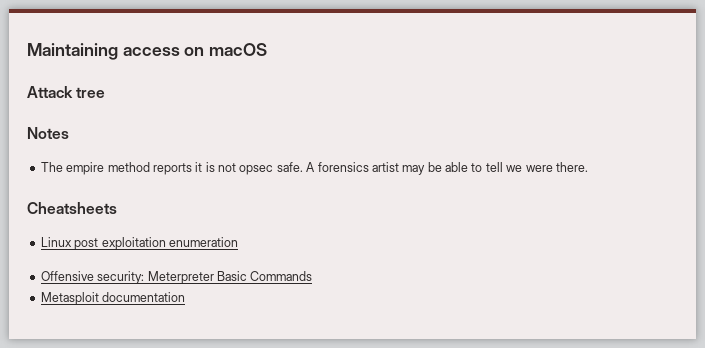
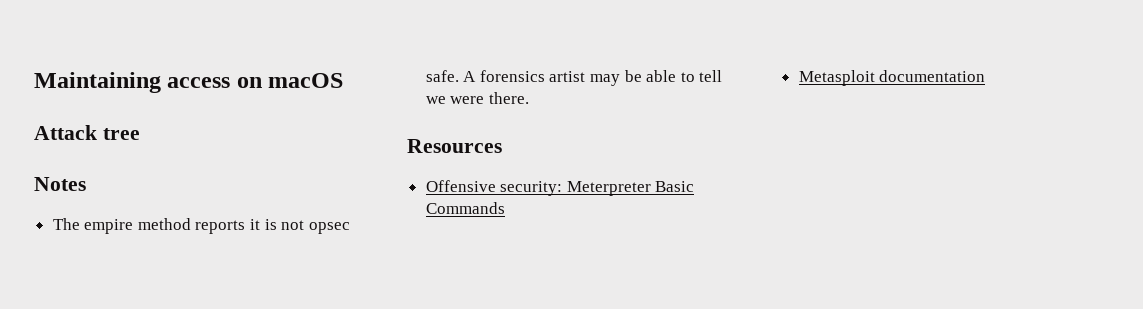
[27,202,117,214] [40,237,238,250] Cheatsheets // Linux post exploitation enumeration -> [407,139,502,153] Resources

